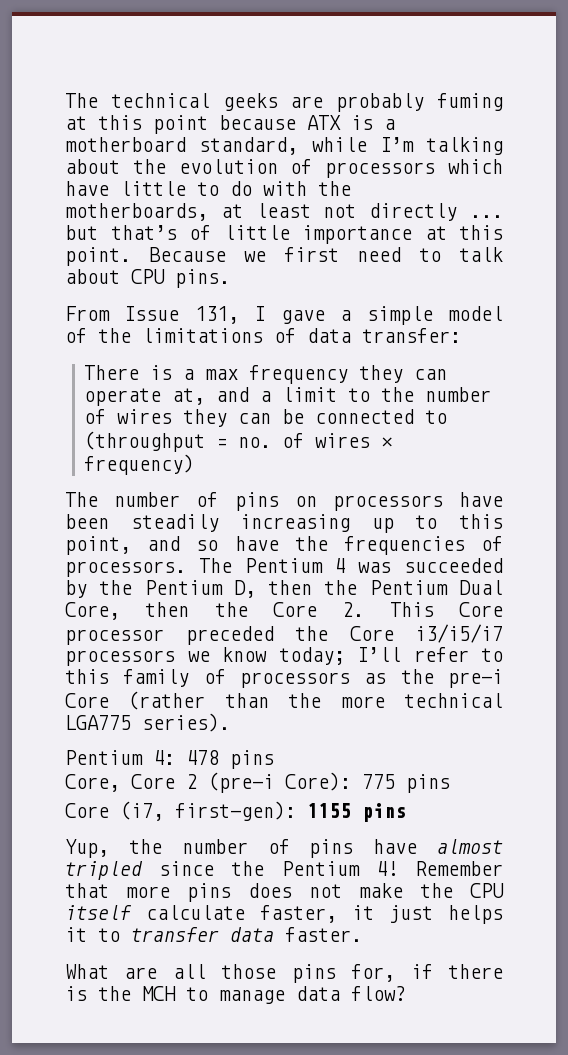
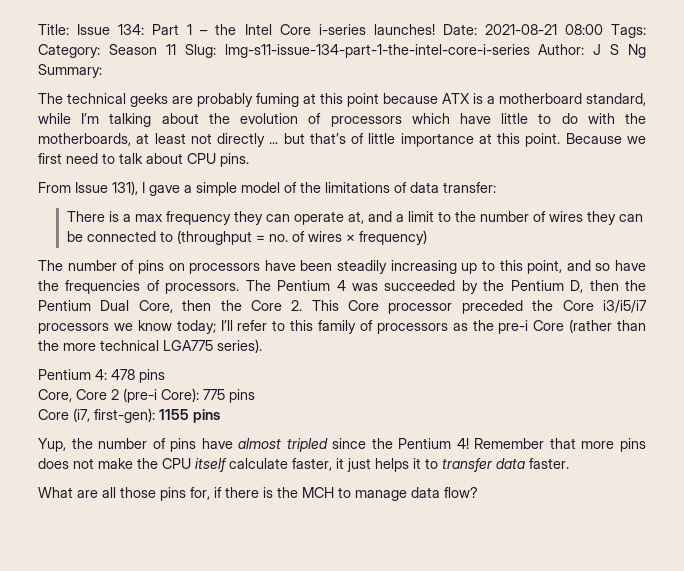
(65, 100) none -> [38,24,646,38] [38,44,646,58] [38,64,102,78] Title: Issue 134: Part 1 – the Intel Core i-series launches! Date: 2021-08-21 08:00 Tags: Category: Season 11 Slug: lmg-s11-issue-134-part-1-the-intel-core-i-series Author: J S Ng Summary: //
[194,306,239,324] 131, -> [112,181,138,195] 131),

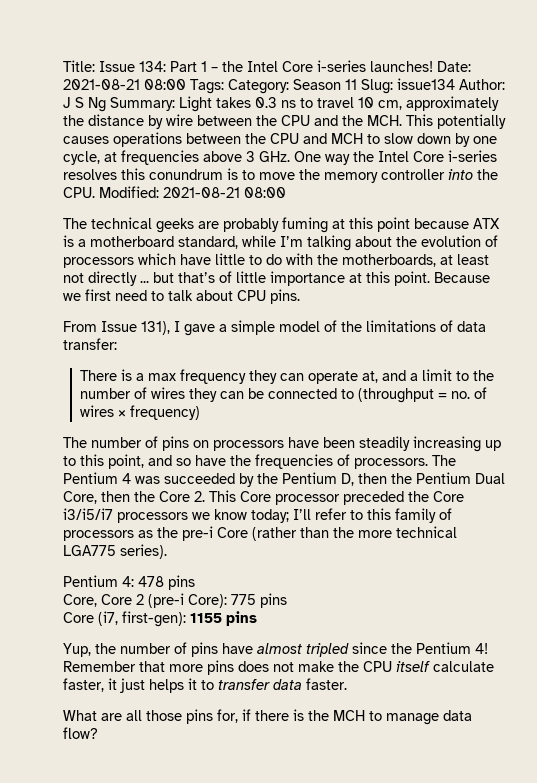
[224,44,530,58] lmg-s11-issue-134-part-1-the-intel-core-i-series -> [397,78,455,90] issue134
(102, 71) none -> [179,96,499,112] [63,114,506,129] [63,132,497,147] [63,150,497,165] [63,168,498,183] [63,186,286,198] Light takes 0.3 ns to travel 10 cm, approximately the distance by wire between the CPU and the MCH. This potentially causes operations between the CPU and MCH to slow down by one cycle, at frequencies above 3 GHz. One way the Intel Core i-series resolves this conundrum is to move the memory controller into the CPU. Modified: 2021-08-21 08:00

